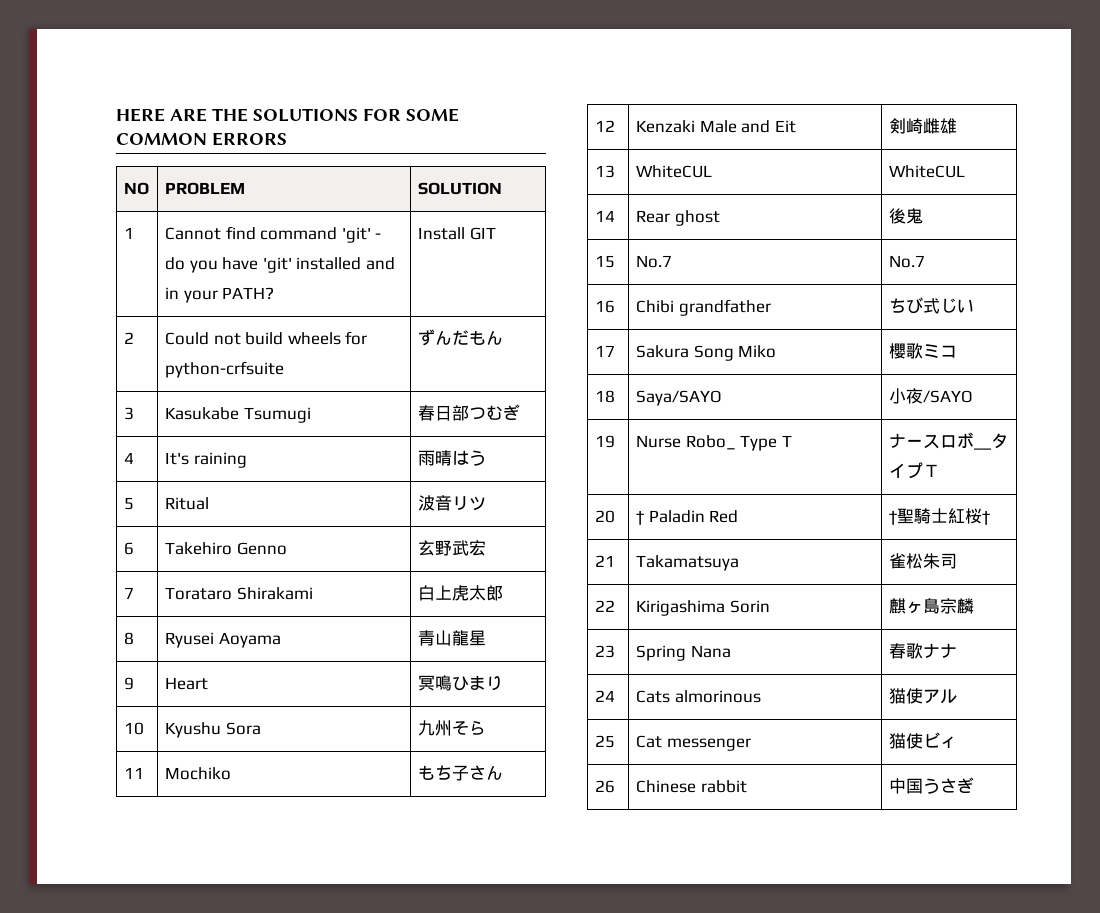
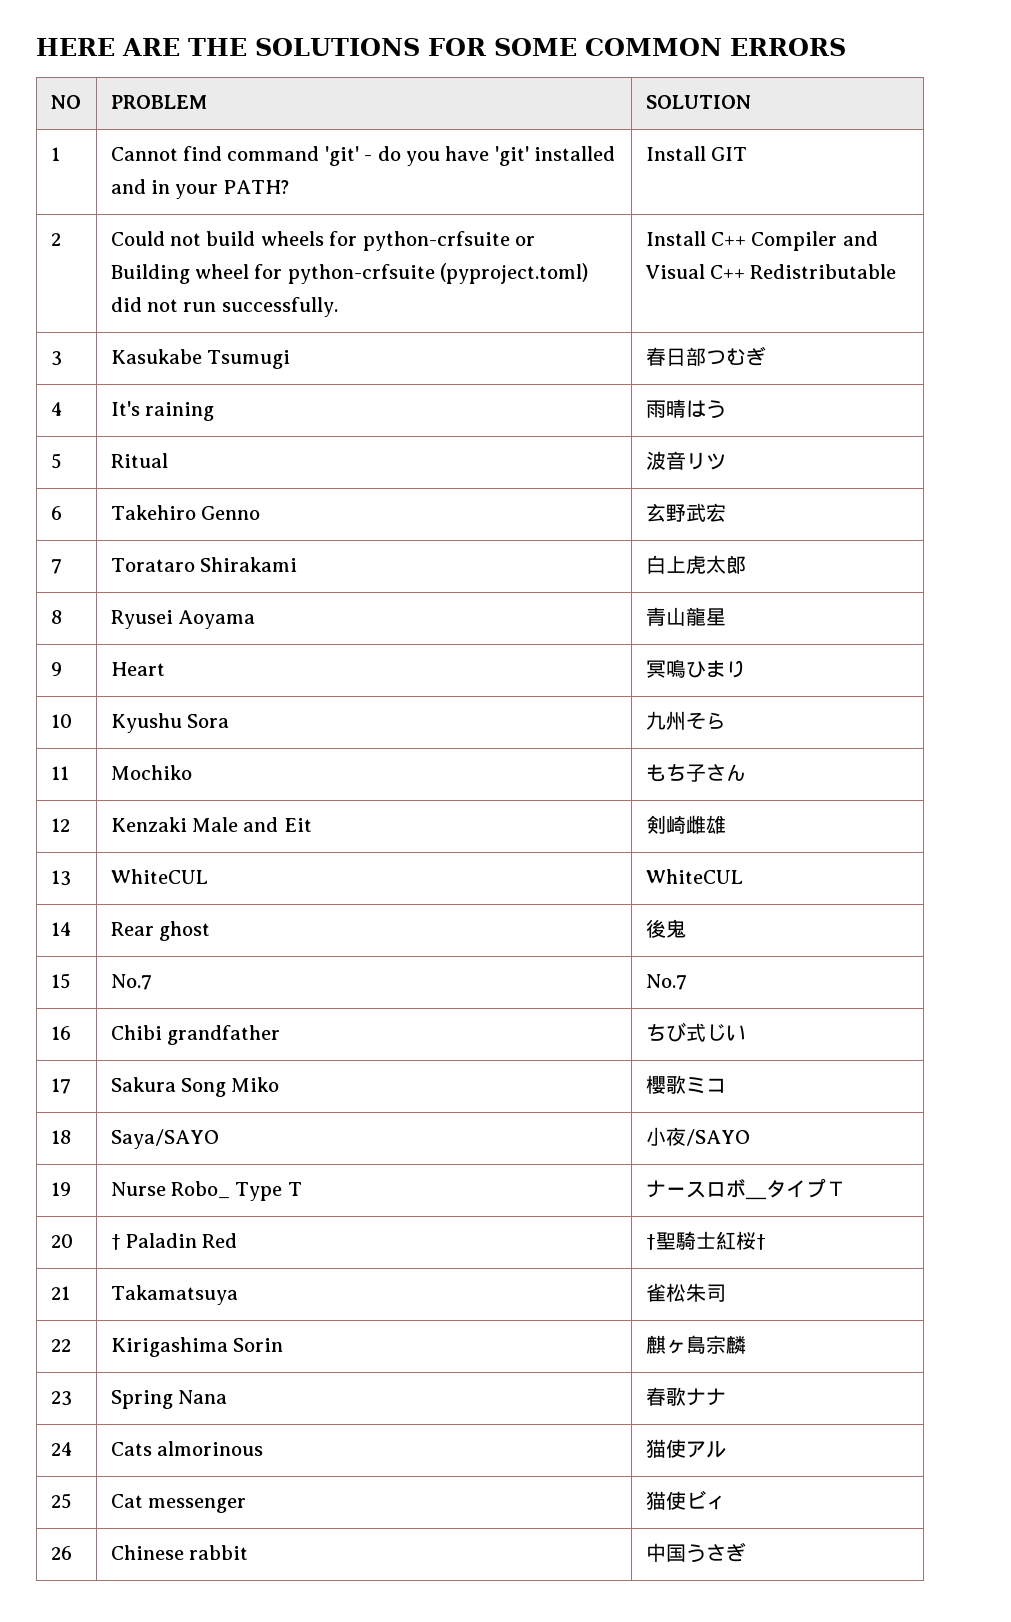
[417,329,503,346] | ずんだもん -> [514,236,535,246] [110,263,589,284] [110,297,338,317] [645,231,878,251] [644,264,897,279] or Building wheel for python-crfsuite (pyproject.toml) did not run successfully. | Install C++ Compiler and Visual C++ Redistributable

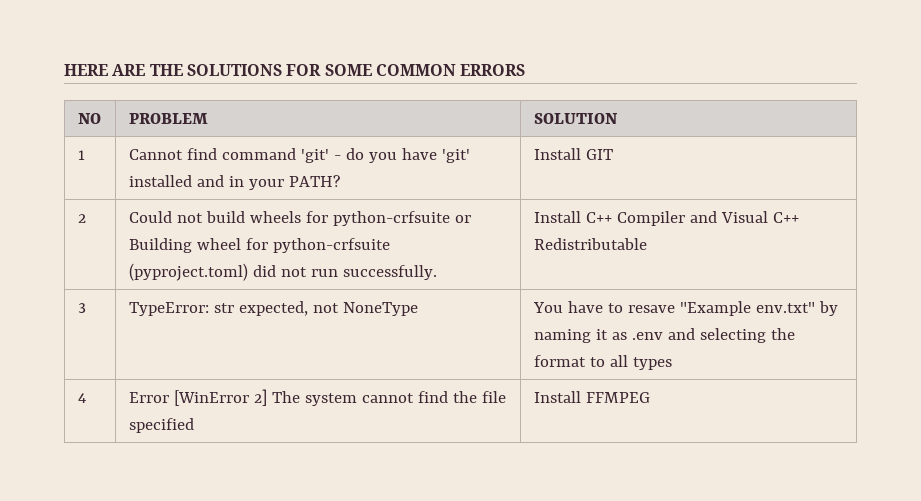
[110,349,290,369] [645,346,766,366] [50,402,63,416] [110,401,214,421] [645,399,726,419] [50,453,62,469] [110,453,168,468] [645,451,726,470] [50,506,62,520] [110,505,260,520] [645,503,726,522] [50,559,62,574] [110,557,297,572] [645,555,746,574] [50,610,62,624] [110,610,255,629] [645,607,726,626] [50,662,62,676] [110,662,165,676] [645,659,746,678] [50,714,72,728] [110,713,229,733] [645,711,726,731] [50,766,69,780] [110,765,192,780] [645,763,746,782] [50,818,70,832] [110,817,312,832] [645,815,726,834] [50,870,71,886] [110,869,208,884] [645,869,743,884] [50,922,72,936] [110,921,210,941] [645,919,686,938] [50,973,71,989] [110,974,152,990] [645,974,687,990] [50,1026,71,1040] [110,1025,280,1045] [645,1022,746,1042] [50,1078,71,1094] [110,1077,280,1097] [645,1075,726,1094] [50,1130,71,1144] [110,1129,219,1149] [645,1127,750,1146] [50,1182,71,1196] [110,1181,302,1201] [645,1178,846,1200] [50,1234,73,1248] [110,1233,238,1251] [645,1231,766,1251] [50,1286,70,1300] [110,1285,238,1305] [645,1283,726,1302] [50,1339,71,1352] [110,1337,283,1357] [645,1335,746,1354] [50,1391,72,1406] [110,1390,227,1409] [645,1387,726,1406] [50,1442,73,1456] [110,1441,263,1456] [645,1439,726,1458] [50,1493,72,1509] [110,1494,246,1513] [645,1490,726,1510] [50,1546,72,1560] [110,1545,248,1560] [645,1542,746,1563] Kasukabe Tsumugi | 春日部つむぎ // 4 | It's raining | 雨晴はう // 5 | Ritual | 波音リツ // 6 | Takehiro Genno | 玄野武宏 // 7 | Torataro Shirakami | 白上虎太郎 // 8 | Ryusei Aoyama | 青山龍星 // 9 | Heart | 冥鳴ひまり // 10 | Kyushu Sora | 九州そら // 11 | Mochiko | もち子さん // 12 | Kenzaki Male and Eit | 剣崎雌雄 // 13 | WhiteCUL | WhiteCUL // 14 | Rear ghost | 後鬼 // 15 | No.7 | No.7 // 16 | Chibi grandfather | ちび式じい // 17 | Sakura Song Miko | 櫻歌ミコ // 18 | Saya/SAYO | 小夜/SAYO // 19 | Nurse Robo_ Type T | ナースロボ＿タイプＴ // 20 | † Paladin Red | †聖騎士紅桜† // 21 | Takamatsuya | 雀松朱司 // 22 | Kirigashima Sorin | 麒ヶ島宗麟 // 23 | Spring Nana | 春歌ナナ // 24 | Cats almorinous | 猫使アル // 25 | Cat messenger | 猫使ビィ // 26 | Chinese rabbit | 中国うさぎ -> [128,301,418,316] [532,301,838,316] [533,328,795,343] [533,355,672,370] [77,393,86,403] [128,389,506,406] [128,418,194,433] [533,391,650,403] TypeError: str expected, not NoneType | You have to resave "Example env.txt" by naming it as .env and selecting the format to all types // 4 | Error [WinError 2] The system cannot find the file specified | Install FFMPEG

